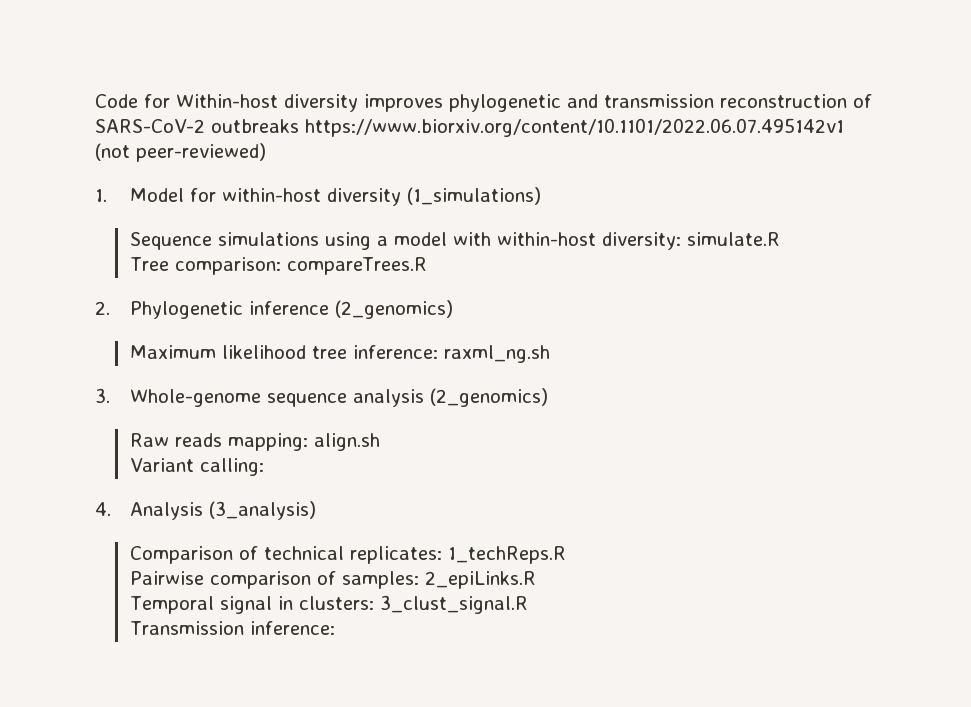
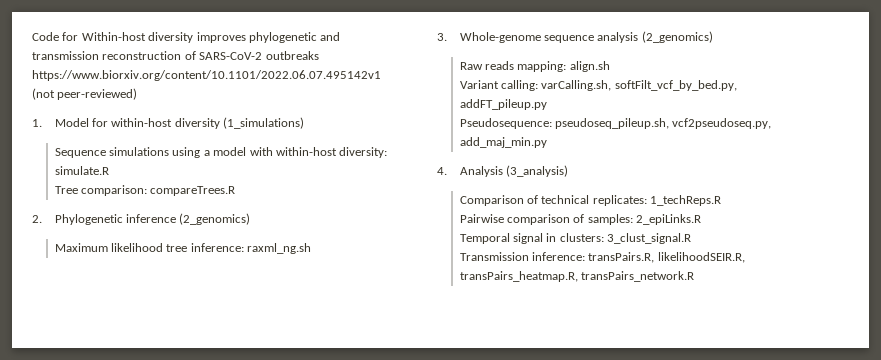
(264, 467) none -> [541,80,737,91] [459,99,547,110] [459,118,772,129] [459,137,547,148] varCalling.sh, softFilt_vcf_by_bed.py, addFT_pileup.py // Pseudosequence: pseudoseq_pileup.sh, vcf2pseudoseq.py, add_maj_min.py
(335, 628) none -> [588,252,745,263] [459,271,695,282] transPairs.R, likelihoodSEIR.R, transPairs_heatmap.R, transPairs_network.R

